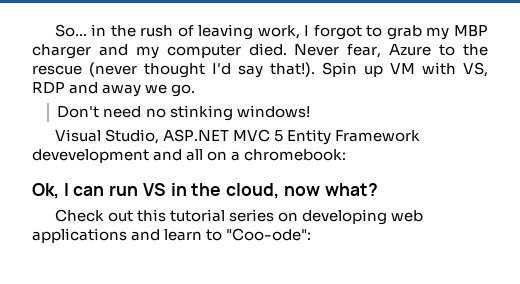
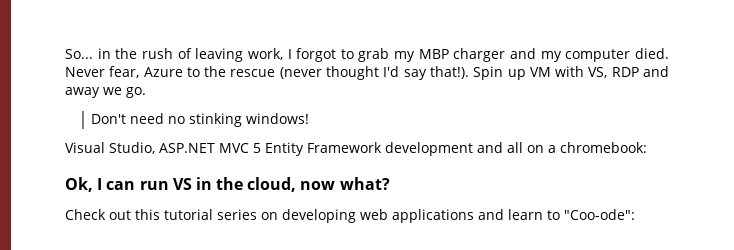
[32,149,149,163] devevelopment -> [384,142,473,156] development

